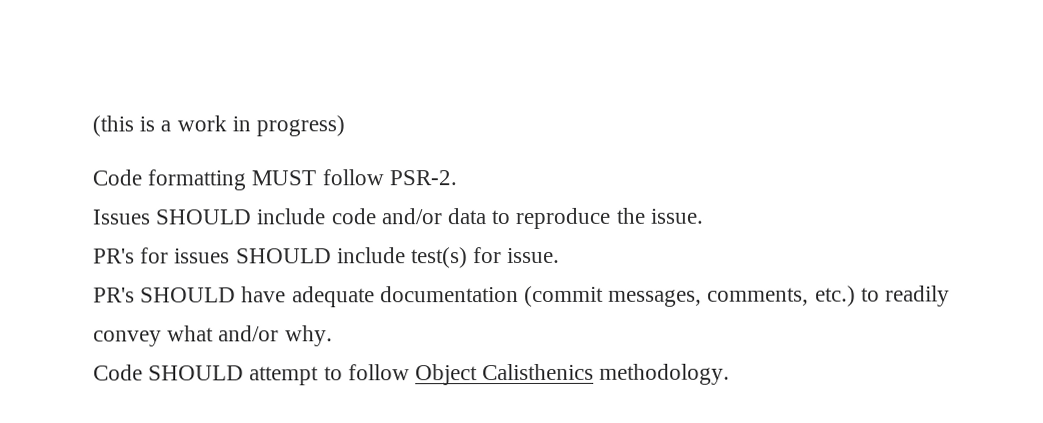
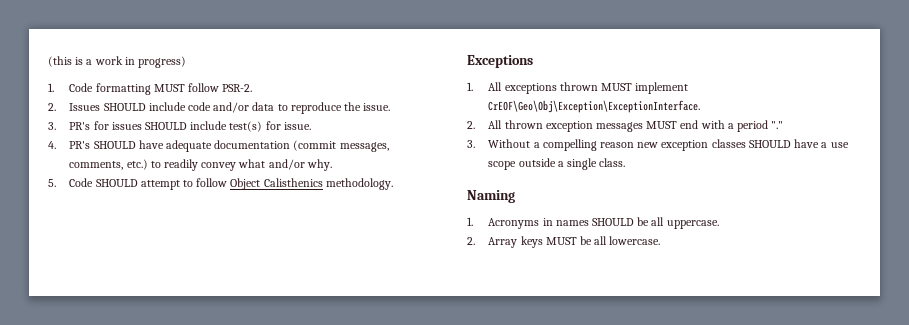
(346, 126) none -> [48,83,54,92] 1.
(457, 178) none -> [48,103,56,111] 2.
(704, 216) none -> [48,122,56,130] 3.
(561, 255) none -> [48,141,56,149] 4.
(333, 336) none -> [48,179,56,187] 5.
(731, 374) none -> [467,55,533,68] [467,82,689,94] [488,100,701,113] [467,120,784,132] [467,139,849,151] [488,158,626,170] [467,190,515,203] [467,217,719,229] [467,236,661,248] // Exceptions // 1. All exceptions thrown MUST implement CrEOF\Geo\Obj\Exception\ExceptionInterface. // 2. All thrown exception messages MUST end with a period "." // 3. Without a compelling reason new exception classes SHOULD have a use scope outside a single class. // Naming // 1. Acronyms in names SHOULD be all uppercase. // 2. Array keys MUST be all lowercase.

